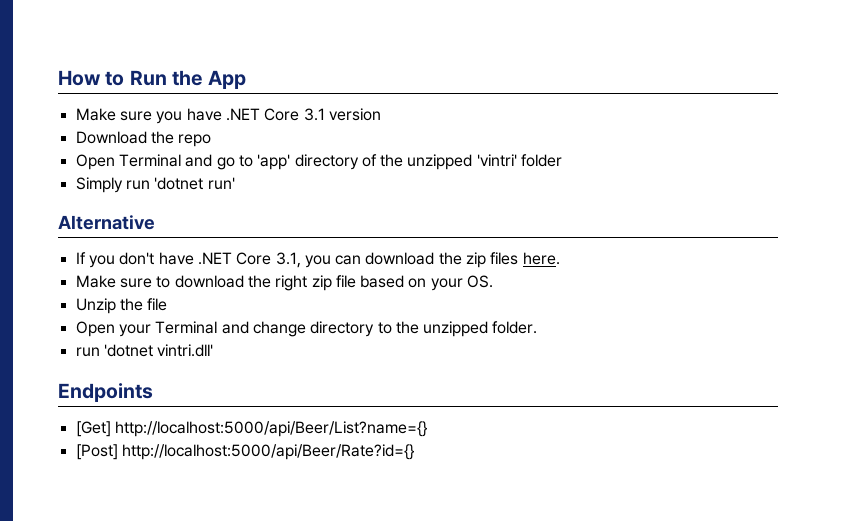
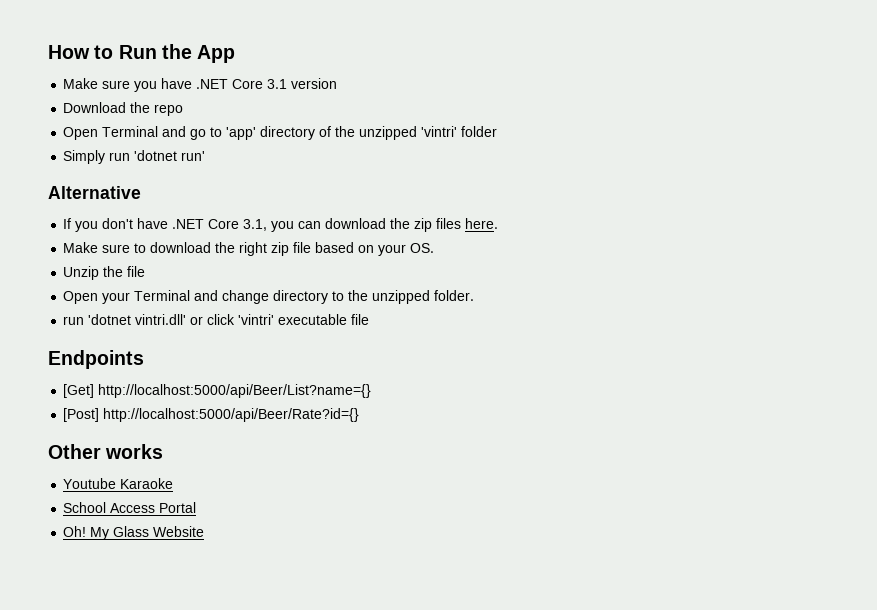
(214, 350) none -> [190,314,370,325] or click 'vintri' executable file
(414, 452) none -> [48,444,164,459] [63,478,174,489] [63,502,197,513] [63,526,205,540] // Other works // Youtube Karaoke // School Access Portal // Oh! My Glass Website

